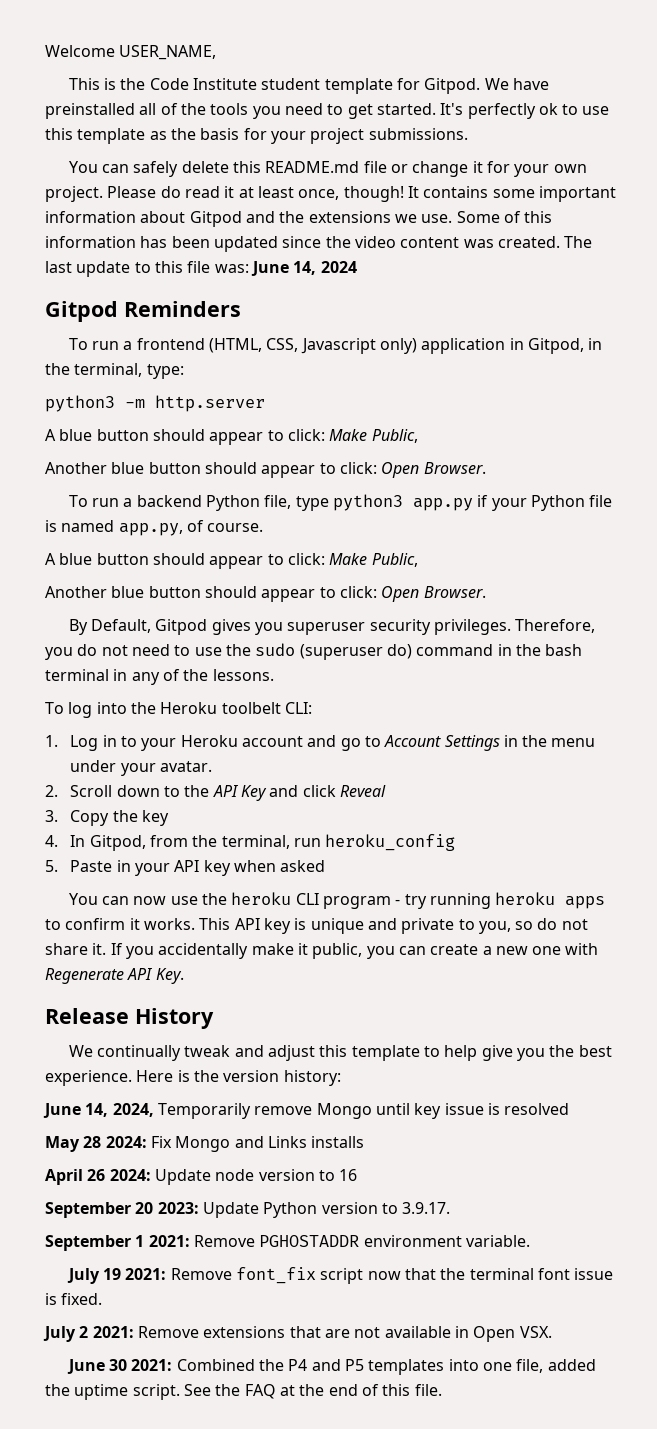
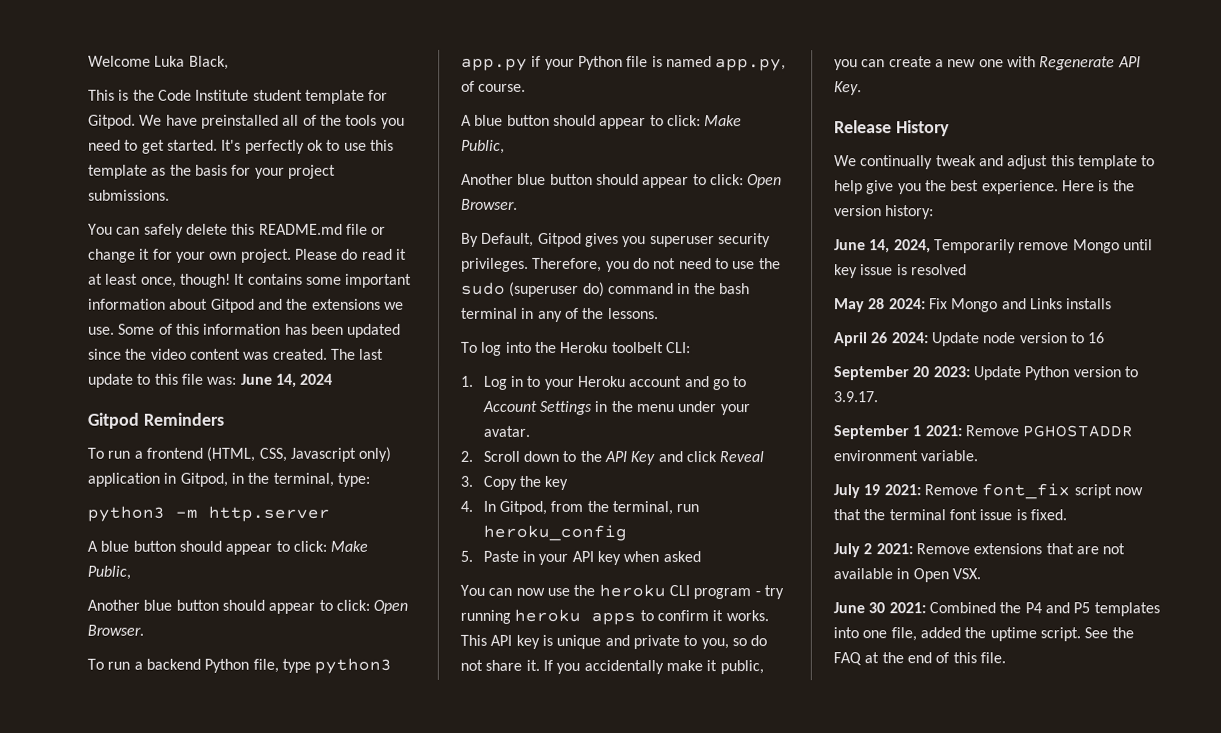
[119,45,217,60] USER_NAME, -> [154,55,229,70] Luka Black,

